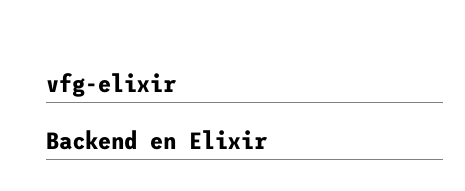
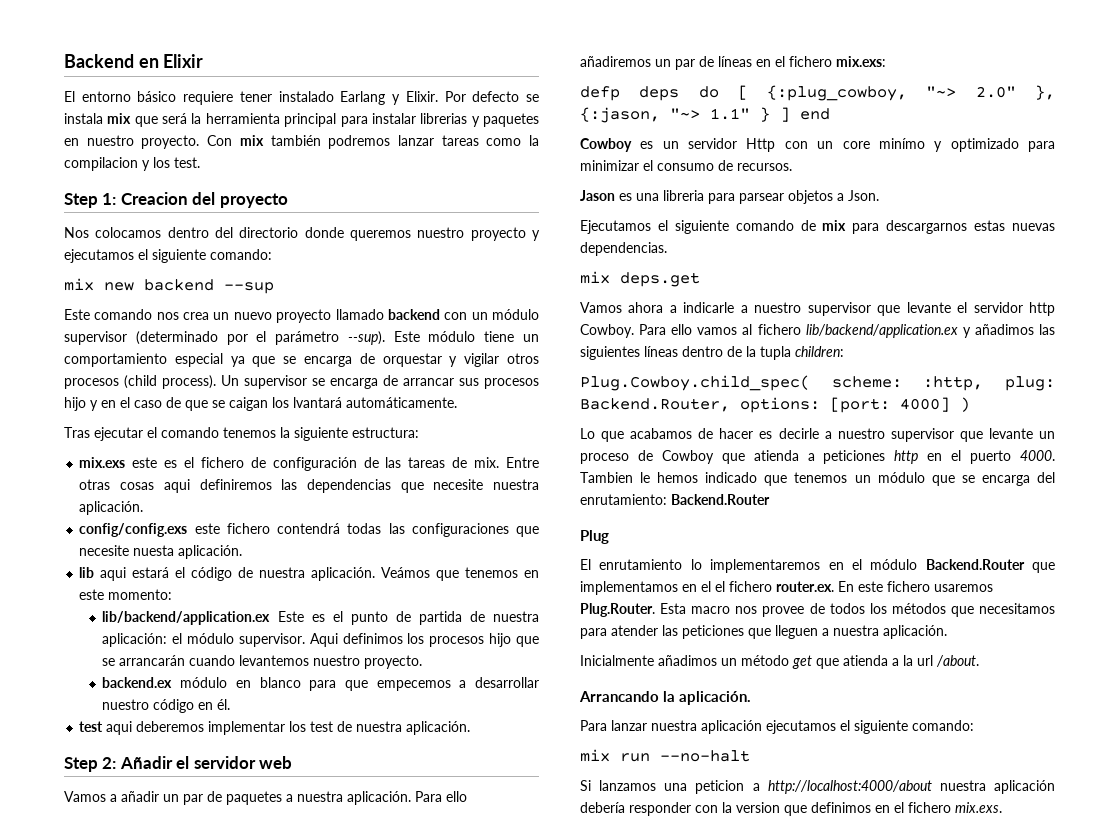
[46,73,177,97] vfg-elixir // -> (64, 61) none
(268, 139) none -> [64,91,540,105] [64,113,539,127] [64,135,539,149] [64,157,200,171] [64,192,288,208] [64,227,540,241] [64,249,272,263] [64,278,274,294] [64,309,539,323] [64,331,539,345] [64,353,540,367] [64,375,539,389] [64,397,457,411] [64,427,419,441] [79,457,539,471] [79,479,539,493] [79,501,144,515] [79,523,540,537] [79,545,243,559] [79,567,539,581] [79,589,173,600] [102,611,539,625] [102,633,539,647] [102,655,423,669] [102,677,539,691] [102,699,231,713] [79,721,471,735] [64,756,293,772] [64,791,467,805] [580,56,886,70] [580,85,1055,101] [580,107,830,123] [580,138,1055,152] [580,160,792,171] [580,190,879,204] [580,220,1055,234] [580,242,667,256] [580,271,700,287] [580,302,1055,316] [580,324,1055,338] [580,346,844,360] [580,375,1055,391] [580,397,970,413] [580,428,1055,442] [580,450,1055,464] [580,472,1055,486] [580,494,770,505] [580,530,609,544] [580,559,1055,573] [580,581,993,595] [580,603,1055,617] [580,625,947,639] [580,655,979,669] [579,691,752,705] [580,720,974,734] [580,749,750,762] [580,780,1055,794] [580,802,1002,816] // El entorno básico requiere tener instalado Earlang y Elixir. Por defecto se instala mix que será la herramienta principal para instalar librerias y paquetes en nuestro proyecto. Con mix también podremos lanzar tareas como la compilacion y los test. // Step 1: Creacion del proyecto // Nos colocamos dentro del directorio donde queremos nuestro proyecto y ejecutamos el siguiente comando: // mix new backend --sup // Este comando nos crea un nuevo proyecto llamado backend con un módulo supervisor (determinado por el parámetro --sup). Este módulo tiene un comportamiento especial ya que se encarga de orquestar y vigilar otros procesos (child process). Un supervisor se encarga de arrancar sus procesos hijo y en el caso de que se caigan los lvantará automáticamente. // Tras ejecutar el comando tenemos la siguiente estructura: // mix.exs este es el fichero de configuración de las tareas de mix. Entre otras cosas aqui definiremos las dependencias que necesite nuestra aplicación. // config/config.exs este fichero contendrá todas las configuraciones que necesite nuesta aplicación. // lib aqui estará el código de nuestra aplicación. Veámos que tenemos en este momento: // lib/backend/application.ex Este es el punto de partida de nuestra aplicación: el módulo supervisor. Aqui definimos los procesos hijo que se arrancarán cuando levantemos nuestro proyecto. // backend.ex módulo en blanco para que empecemos a desarrollar nuestro código en él. // test aqui deberemos implementar los test de nuestra aplicación. // Step 2: Añadir el servidor web // Vamos a añadir un par de paquetes a nuestra aplicación. Para ello añadiremos un par de líneas en el fichero mix.exs: // defp deps do [ {:plug_cowboy, "~> 2.0" }, {:jason, "~> 1.1" } ] end // Cowboy es un servidor Http con un core minímo y optimizado para minimizar el consumo de recursos. // Jason es una libreria para parsear objetos a Json. // Ejecutamos el siguiente comando de mix para descargarnos estas nuevas dependencias. // mix deps.get // Vamos ahora a indicarle a nuestro supervisor que levante el servidor http Cowboy. Para ello vamos al fichero lib/backend/application.ex y añadimos las siguientes líneas dentro de la tupla children: // Plug.Cowboy.child_spec( scheme: :http, plug: Backend.Router, options: [port: 4000] ) // Lo que acabamos de hacer es decirle a nuestro supervisor que levante un proceso de Cowboy que atienda a peticiones http en el puerto 4000. Tambien le hemos indicado que tenemos un módulo que se encarga del enrutamiento: Backend.Router // Plug // El enrutamiento lo implementaremos en el módulo Backend.Router que implementamos en el el fichero router.ex. En este fichero usaremos Plug.Router. Esta macro nos provee de todos los métodos que necesitamos para atender las peticiones que lleguen a nuestra aplicación. // Inicialmente añadimos un método get que atienda a la url /about. // Arrancando la aplicación. // Para lanzar nuestra aplicación ejecutamos el siguiente comando: // mix run --no-halt // Si lanzamos una peticion a http://localhost:4000/about nuestra aplicación debería responder con la version que definimos en el fichero mix.exs.

